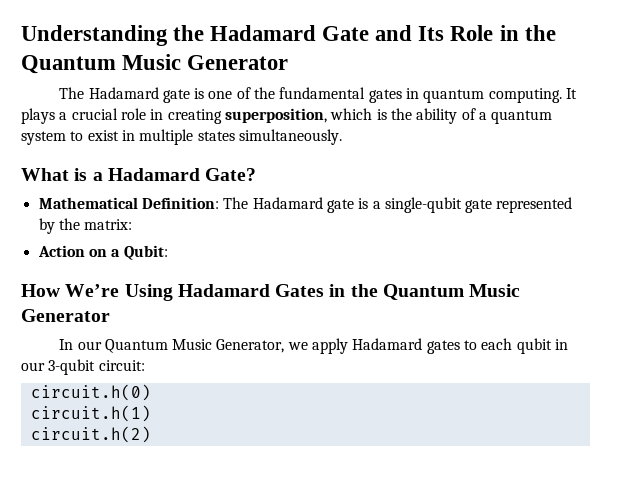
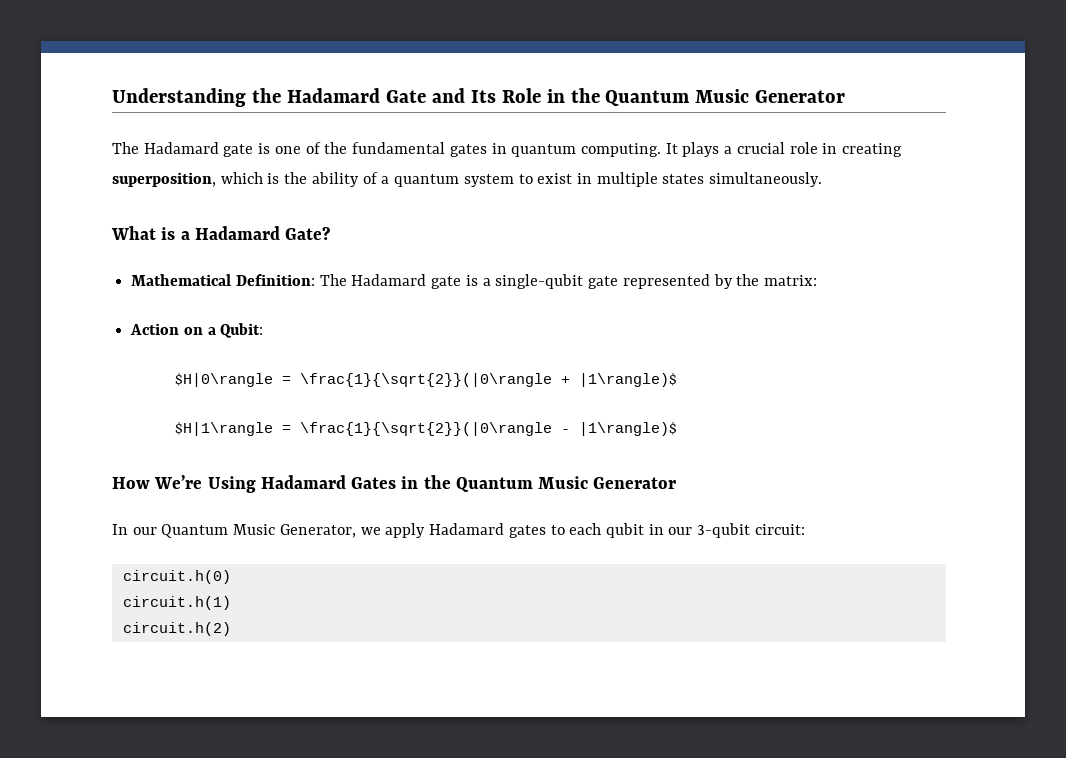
(168, 252) none -> [174,373,677,387] [174,422,677,436] // $H|0\rangle = \frac{1}{\sqrt{2}}(|0\rangle + |1\rangle)$ // $H|1\rangle = \frac{1}{\sqrt{2}}(|0\rangle - |1\rangle)$

